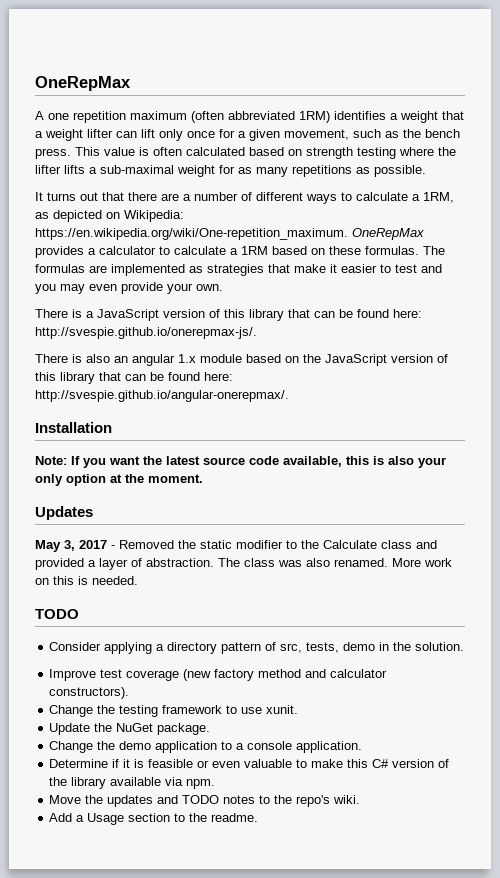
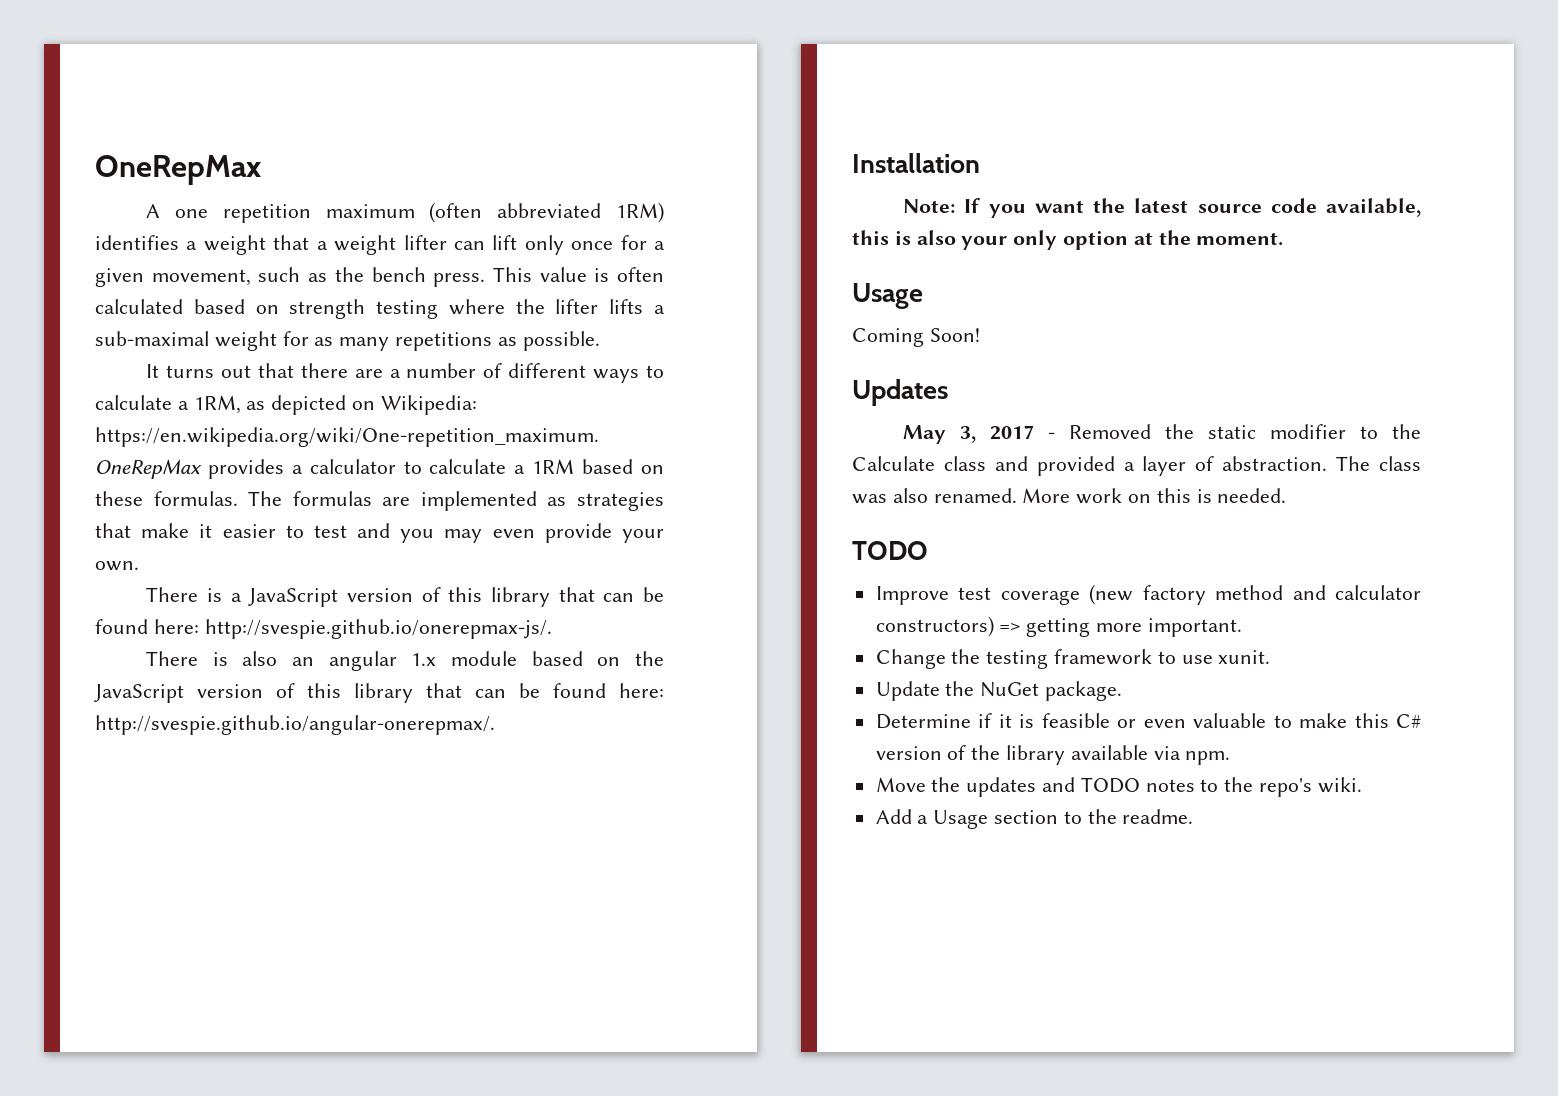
(203, 478) none -> [852,283,923,309] [852,328,980,347] // Usage // Coming Soon!
[49,642,465,654] // Consider applying a directory pattern of src, tests, demo in the solution. -> (928, 550) none
[49,687,130,699] constructors). -> [875,616,1242,637] constructors) => getting more important.
[49,741,363,753] // Change the demo application to a console application. -> (1123, 691) none

